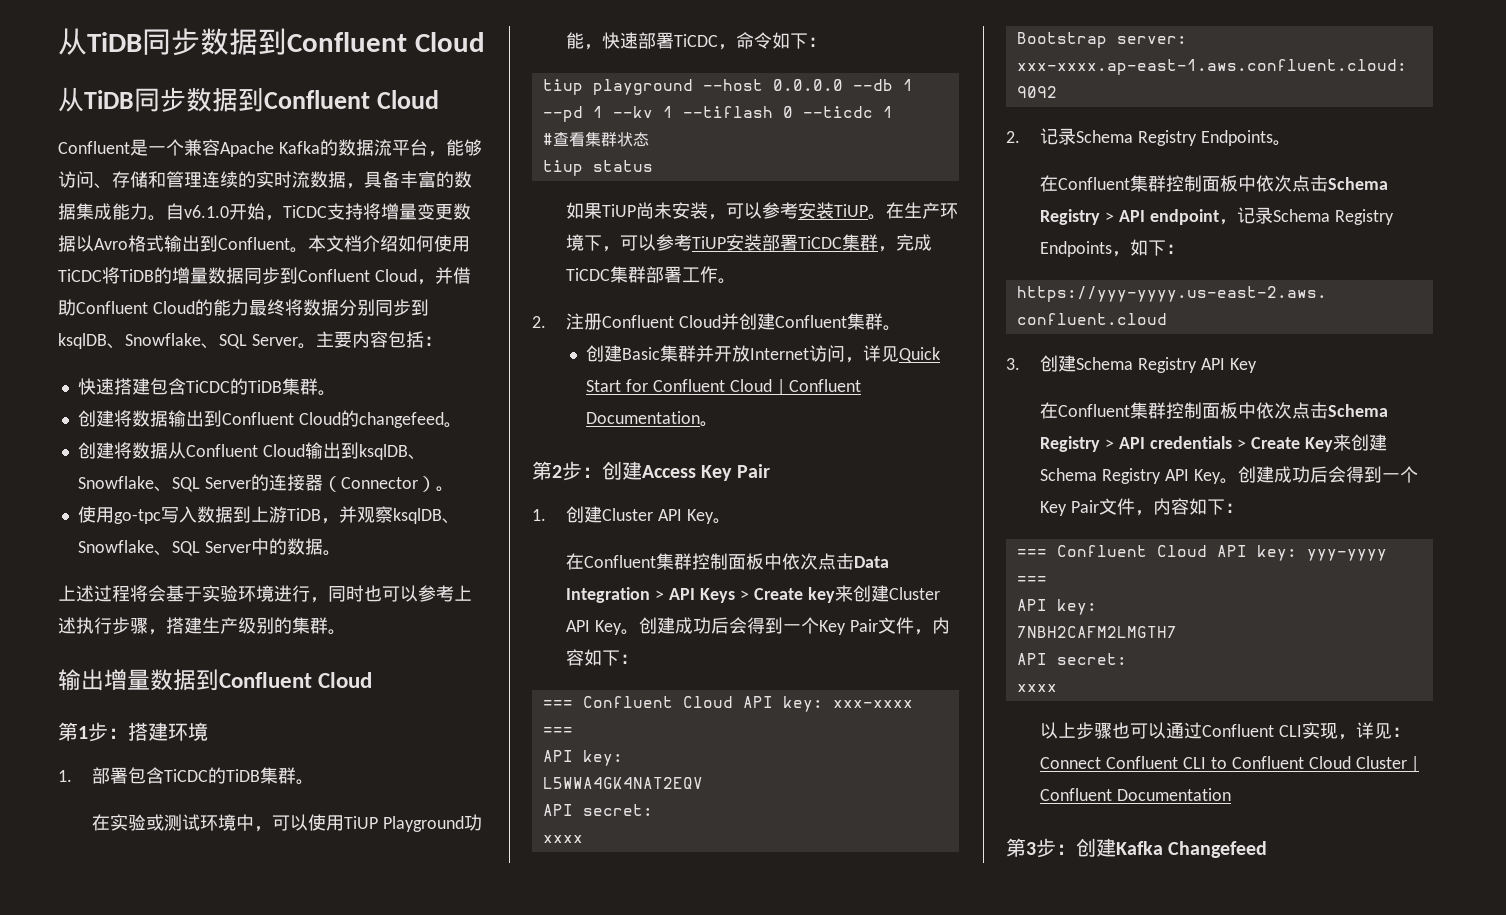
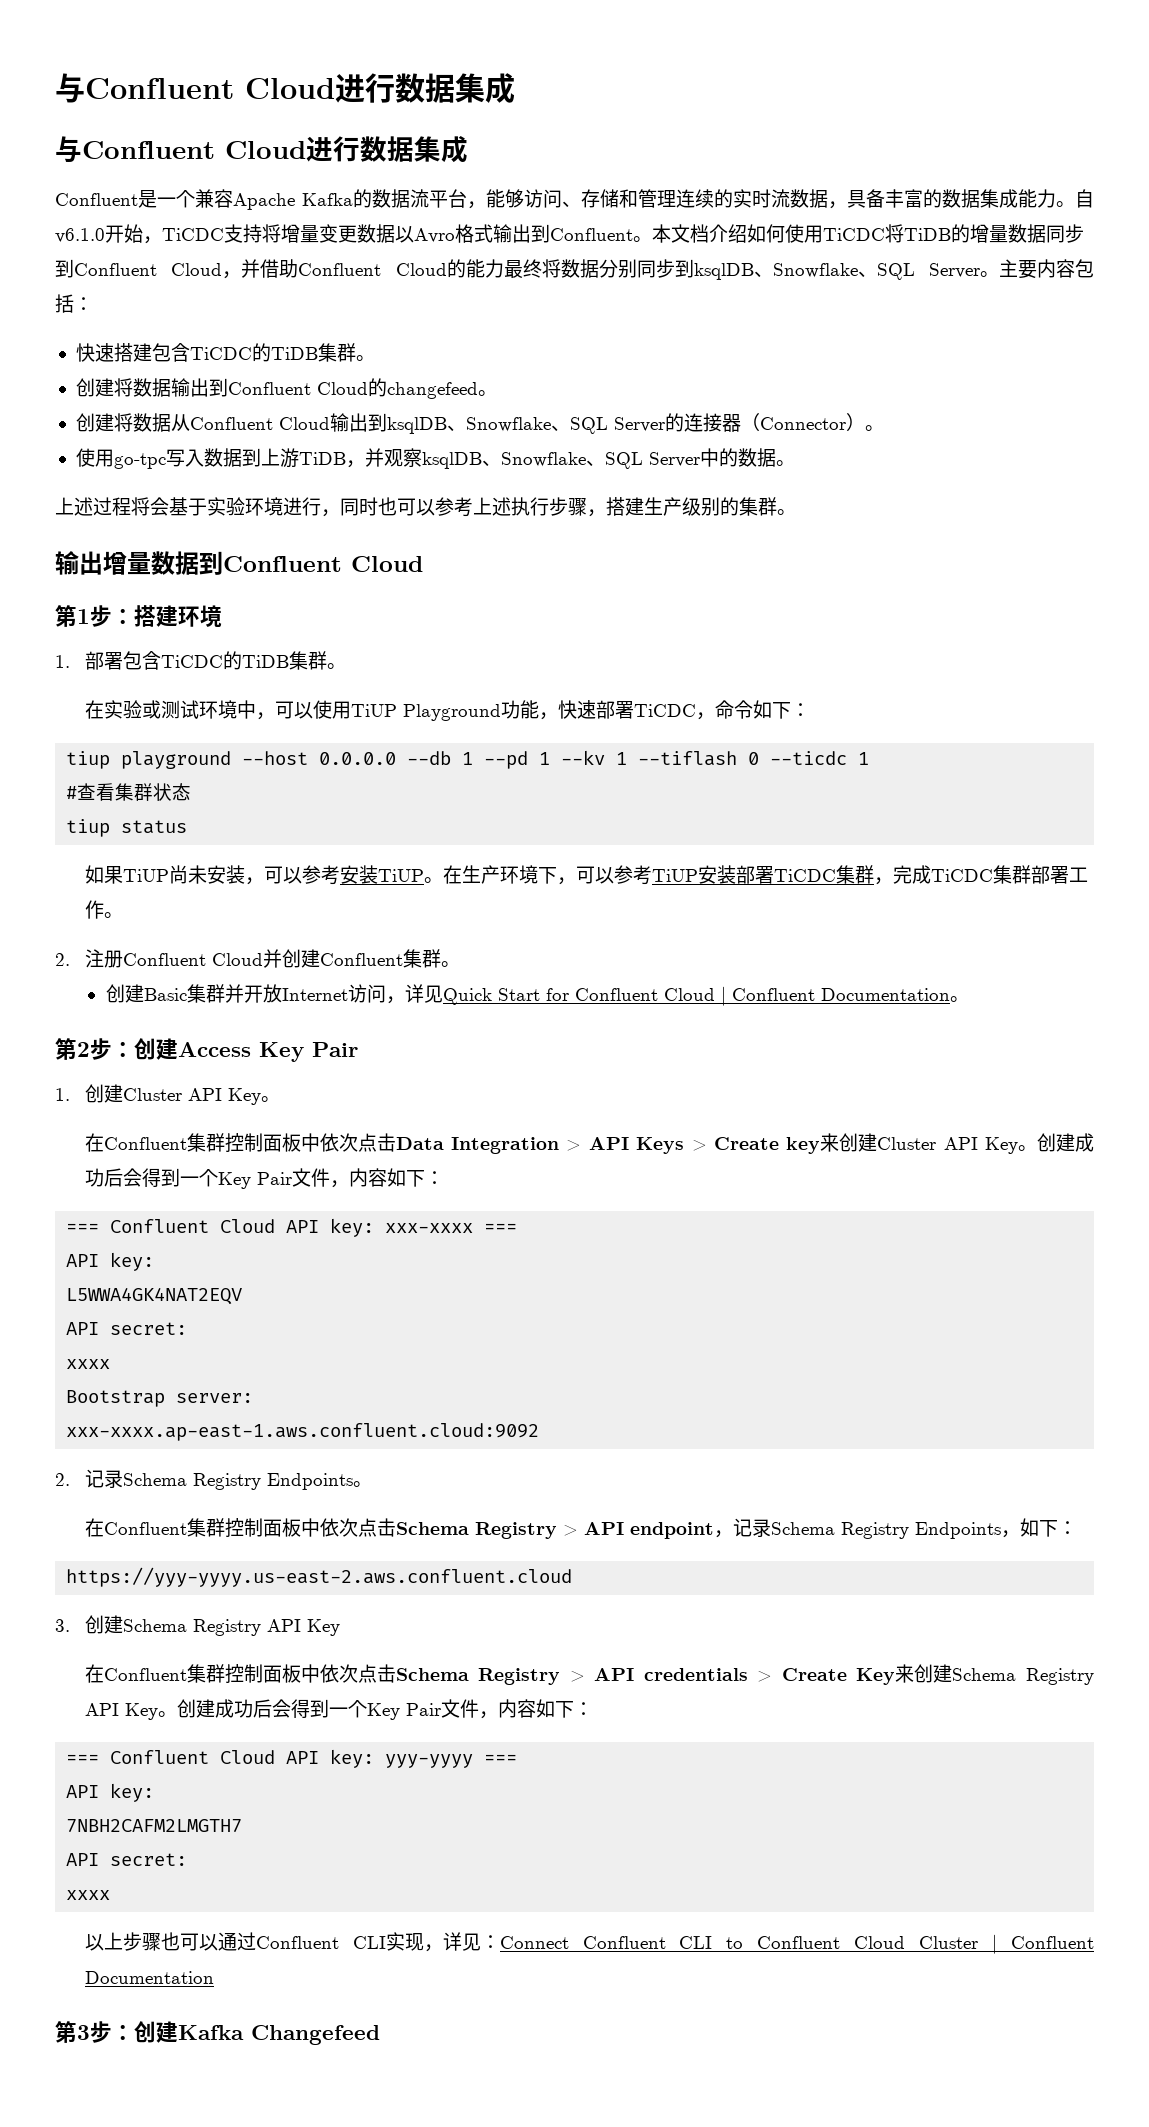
[58,28,485,56] [58,87,439,112] 从TiDB同步数据到Confluent Cloud // 从TiDB同步数据到Confluent Cloud -> [55,73,515,103] [55,136,468,163] 与Confluent Cloud进行数据集成 // 与Confluent Cloud进行数据集成

